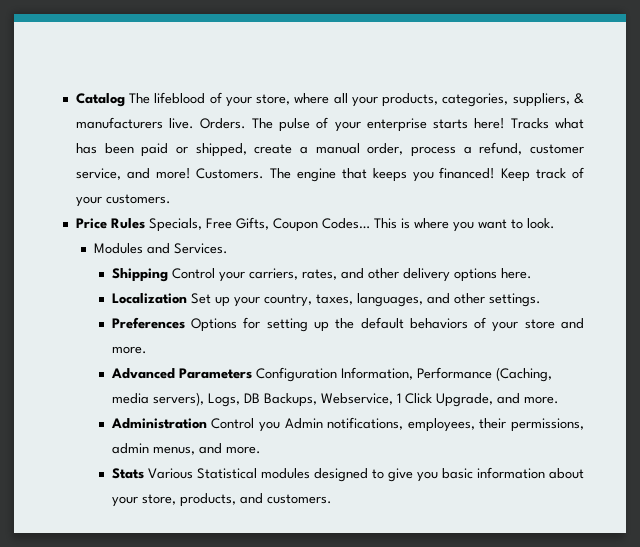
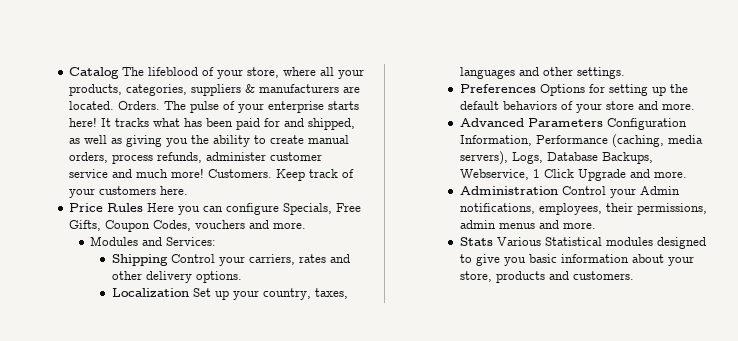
[512,93,570,107] suppliers, -> [191,84,242,96] suppliers
[169,118,195,129] live. -> [343,86,361,93] [69,101,115,110] are located.
[510,118,549,129] Tracks -> [101,118,150,127] It tracks
[175,142,585,157] [75,167,496,182] or shipped, create a manual order, process a refund, customer service, and more! Customers. The engine that keeps you financed! -> [264,118,356,130] [69,135,350,147] [69,152,323,164] [69,168,273,178] for and shipped, as well as giving you the ability to create manual orders, process refunds, administer customer service and much more! Customers.
[105,194,171,204] customers. -> [99,186,189,195] customers here.
[148,217,555,232] Specials, Free Gifts, Coupon Codes… This is where you want to look. -> [147,203,362,215] [69,220,307,232] Here you can configure Specials, Free Gifts, Coupon Codes, vouchers and more.
[173,243,228,254] Services. -> [166,237,217,246] Services:
[301,269,337,280] rates, -> [298,254,326,263] rates
[453,268,532,282] options here. -> [195,271,242,283] options.
[356,293,423,307] languages, -> [459,67,515,79] languages
[495,367,552,382] (Caching, -> [611,134,664,148] (caching,
[243,393,260,403] DB -> [546,152,598,161] Database
[435,393,493,407] Upgrade, -> [577,169,626,181] Upgrade
[258,421,280,432] you -> [609,188,636,198] your
[152,446,195,455] menus, -> [498,223,535,229] menus
[179,493,236,507] products, -> [495,271,545,283] products

